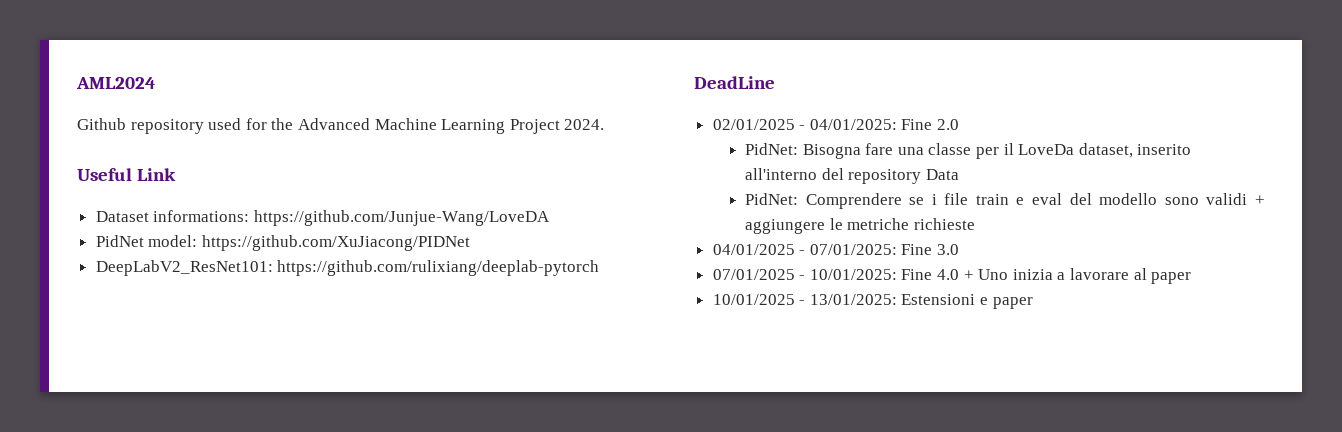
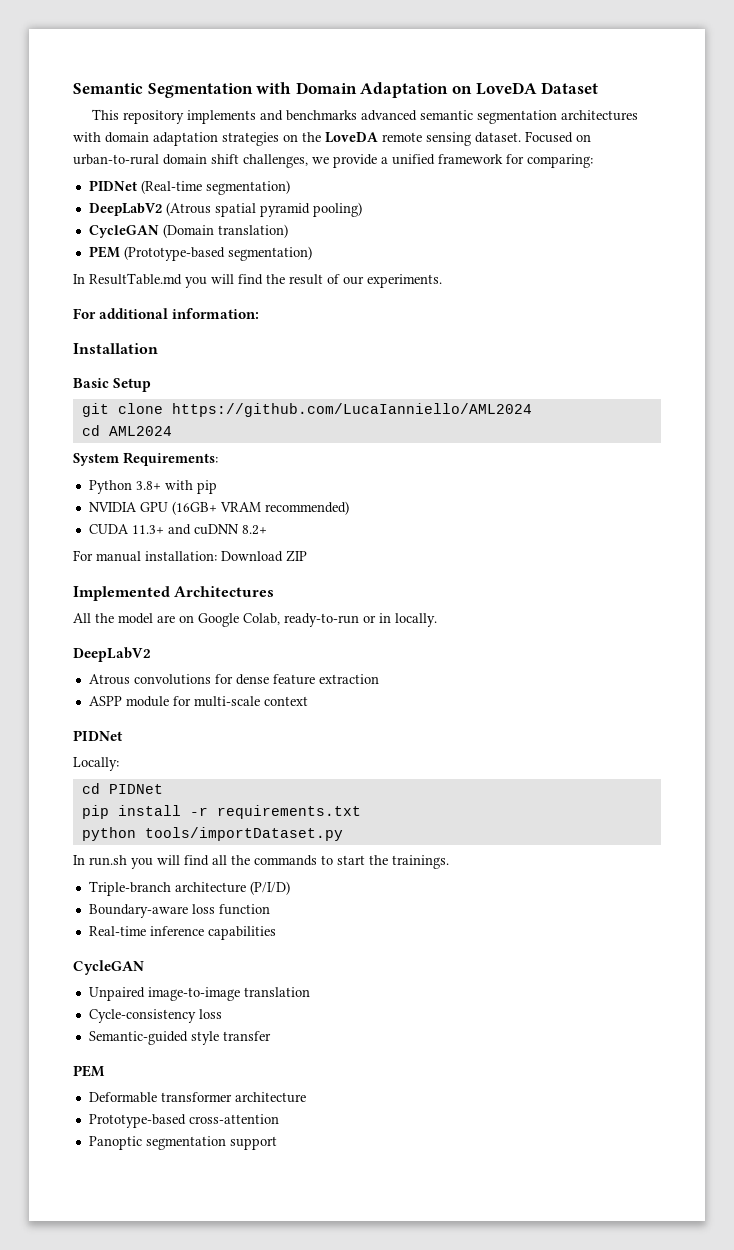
[76,77,156,89] [77,118,605,134] [77,168,177,181] [95,210,550,226] [95,235,470,251] [95,260,600,276] [694,76,775,89] [712,119,960,130] [744,143,1192,159] [744,168,959,184] [744,193,1265,209] [744,218,975,234] [712,244,960,255] [712,268,1192,284] [712,294,1033,309] AML2024 // Github repository used for the Advanced Machine Learning Project 2024. // Useful Link // Dataset informations: https://github.com/Junjue-Wang/LoveDA // PidNet model: https://github.com/XuJiacong/PIDNet // DeepLabV2_ResNet101: https://github.com/rulixiang/deeplab-pytorch // DeadLine // 02/01/2025 - 04/01/2025: Fine 2.0 // PidNet: Bisogna fare una classe per il LoveDa dataset, inserito all'interno del repository Data // PidNet: Comprendere se i file train e eval del modello sono validi + aggiungere le metriche richieste // 04/01/2025 - 07/01/2025: Fine 3.0 // 07/01/2025 - 10/01/2025: Fine 4.0 + Uno inizia a lavorare al paper // 10/01/2025 - 13/01/2025: Estensioni e paper -> [73,82,599,98] [91,109,638,124] [73,131,591,146] [73,154,593,168] [88,180,290,195] [88,202,362,217] [88,224,288,238] [88,246,312,261] [73,273,442,288] [73,308,260,319] [73,343,158,354] [73,378,152,392] [81,403,532,417] [81,425,172,436] [73,452,218,466] [88,480,217,494] [88,501,349,515] [88,524,267,535] [73,550,307,562] [73,586,275,601] [73,613,437,627] [73,647,151,662] [88,674,379,685] [88,696,308,707] [73,730,123,741] [73,757,119,771] [81,783,163,794] [81,805,361,819] [81,827,343,841] [73,855,449,869] [88,881,290,896] [88,904,270,918] [88,926,276,940] [73,960,144,975] [88,987,310,1001] [88,1009,222,1023] [88,1031,271,1045] [73,1065,105,1077] [88,1092,306,1103] [88,1114,279,1128] [88,1136,277,1150] Semantic Segmentation with Domain Adaptation on LoveDA Dataset // This repository implements and benchmarks advanced semantic segmentation architectures with domain adaptation strategies on the LoveDA remote sensing dataset. Focused on urban-to-rural domain shift challenges, we provide a unified framework for comparing: // PIDNet (Real-time segmentation) // DeepLabV2 (Atrous spatial pyramid pooling) // CycleGAN (Domain translation) // PEM (Prototype-based segmentation) // In ResultTable.md you will find the result of our experiments. // For additional information: // Installation // Basic Setup // git clone https://github.com/LucaIanniello/AML2024 // cd AML2024 // System Requirements: // Python 3.8+ with pip // NVIDIA GPU (16GB+ VRAM recommended) // CUDA 11.3+ and cuDNN 8.2+ // For manual installation: Download ZIP // Implemented Architectures // All the model are on Google Colab, ready-to-run or in locally. // DeepLabV2 // Atrous convolutions for dense feature extraction // ASPP module for multi-scale context // PIDNet // Locally: // cd PIDNet // pip install -r requirements.txt // python tools/importDataset.py // In run.sh you will find all the commands to start the trainings. // Triple-branch architecture (P/I/D) // Boundary-aware loss function // Real-time inference capabilities // CycleGAN // Unpaired image-to-image translation // Cycle-consistency loss // Semantic-guided style transfer // PEM // Deformable transformer architecture // Prototype-based cross-attention // Panoptic segmentation support

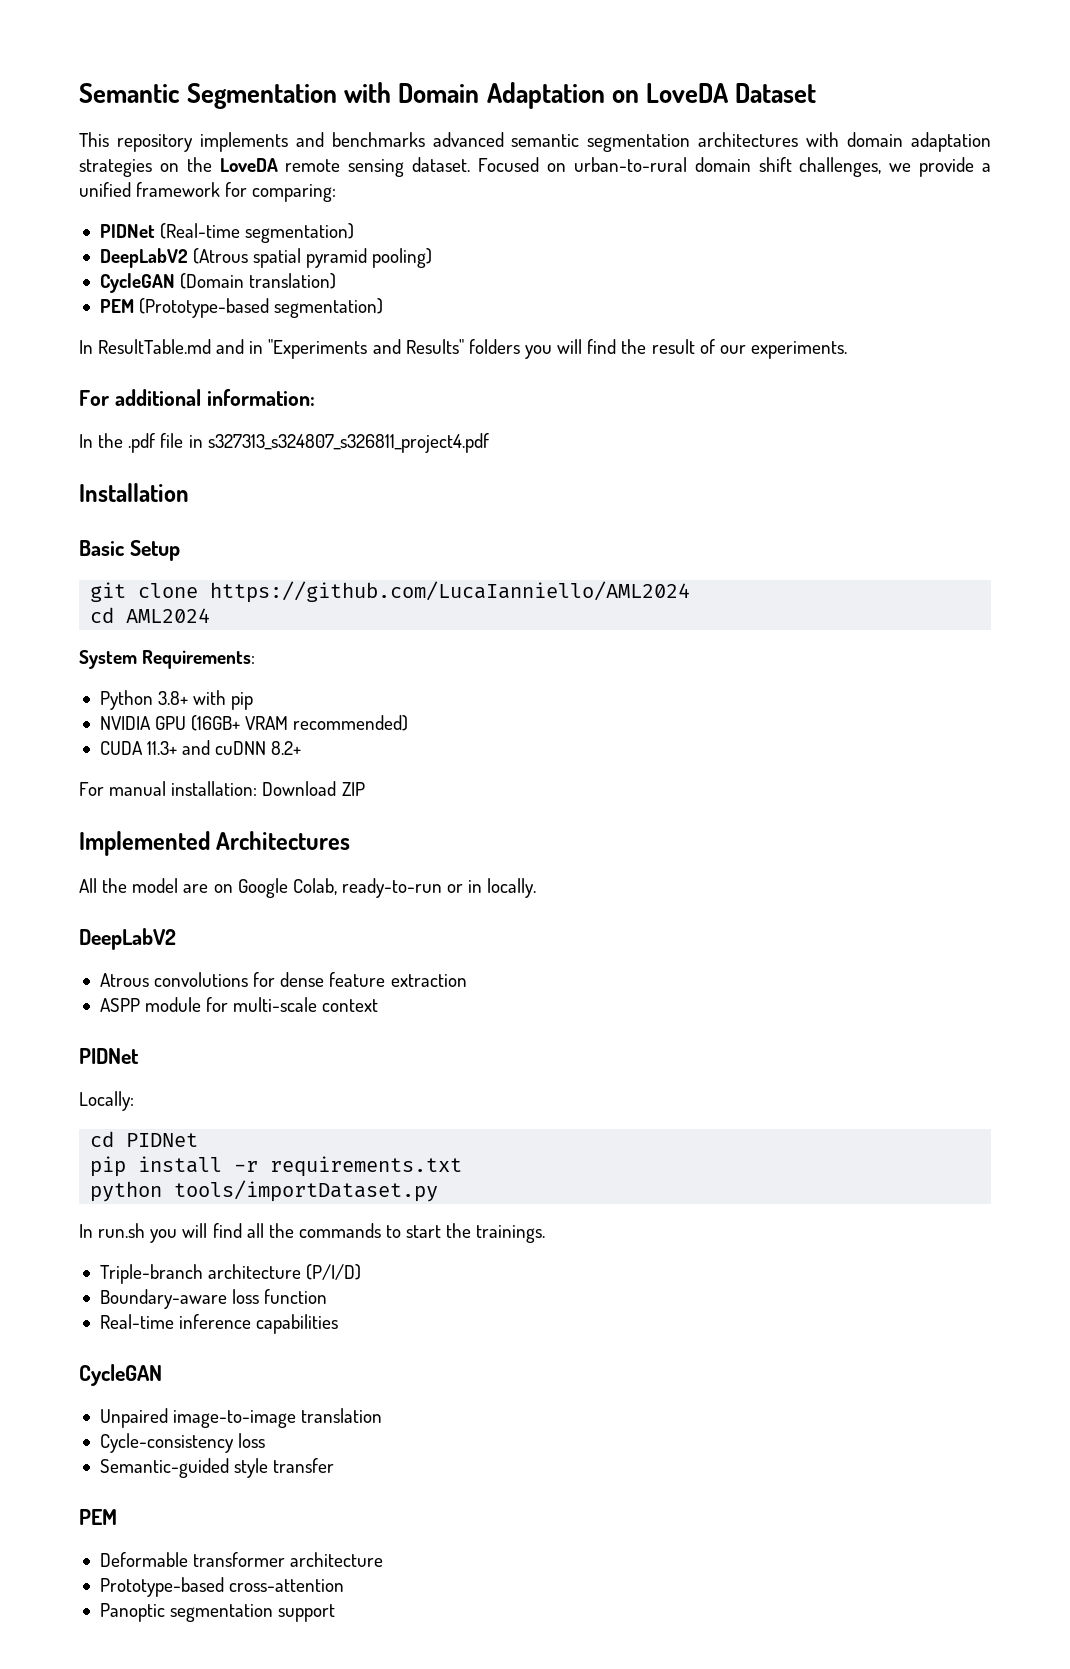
(182, 279) none -> [216,339,520,359] and in "Experiments and Results" folders
(260, 313) none -> [79,433,489,453] // In the .pdf file in s327313_s324807_s326811_project4.pdf

